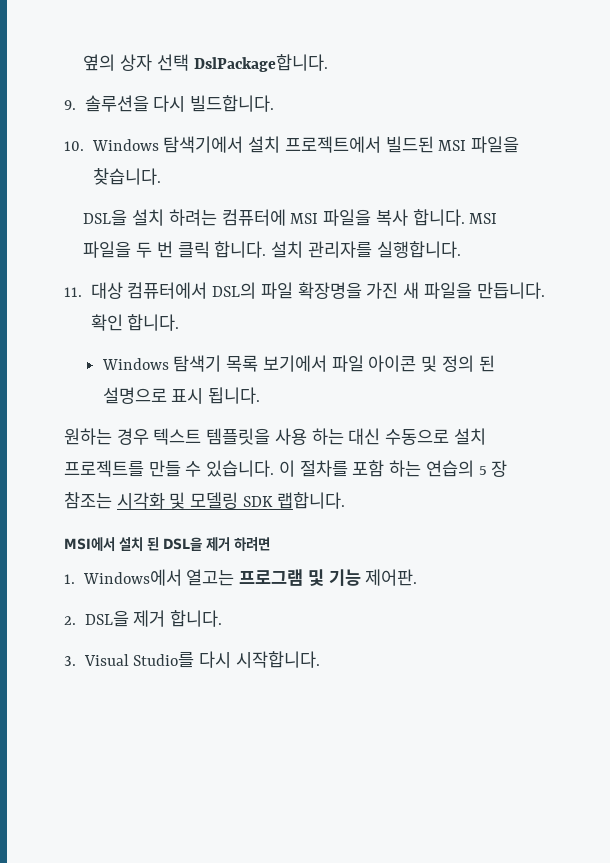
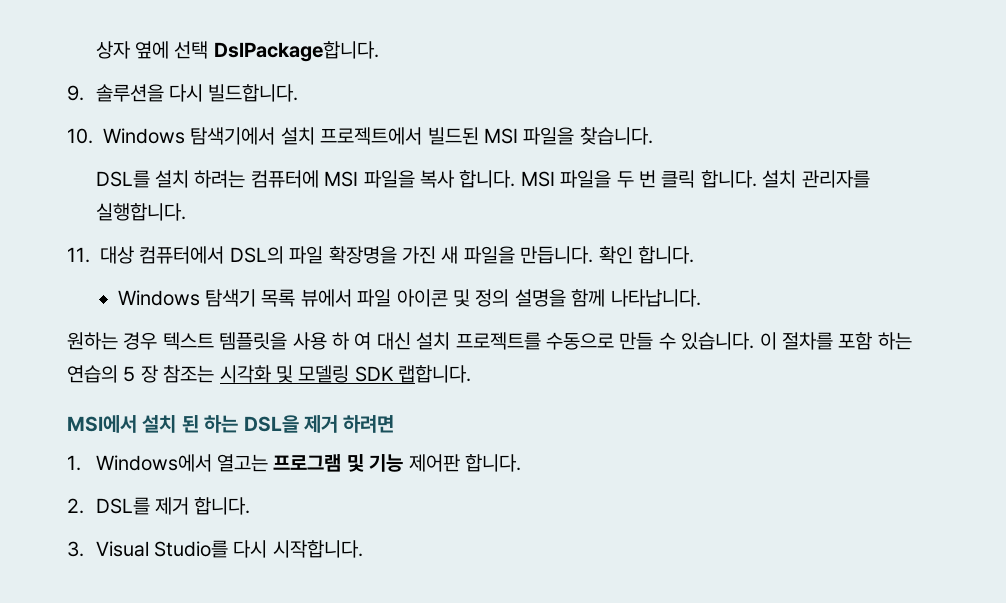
[83,54,153,71] 옆의 상자 -> [95,41,170,59] 상자 옆에
[83,209,128,226] DSL을 -> [95,170,150,188] DSL를
[262,355,327,372] 보기에서 -> [300,289,352,307] 뷰에서
[478,355,495,372] [102,387,261,404] 된 설명으로 표시 됩니다. -> [514,289,701,307] 설명을 함께 나타납니다.
[311,428,450,445] 하는 대신 수동으로 -> [332,332,411,350] 하 여 대신
(144, 468) none -> [545,332,614,350] 수동으로
(159, 544) none -> [204,415,239,433] 하는
[365,569,418,586] 제어판. -> [408,454,522,472] 제어판 합니다.
[84,610,129,627] DSL을 -> [95,497,150,515] DSL를

